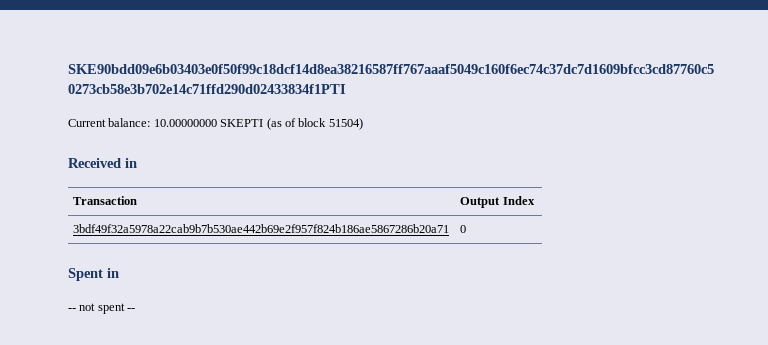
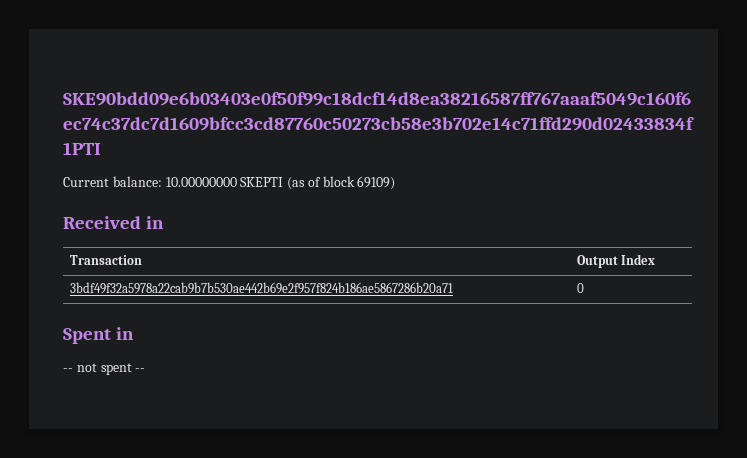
[328,118,363,130] 51504) -> [357,176,396,190] 69109)

